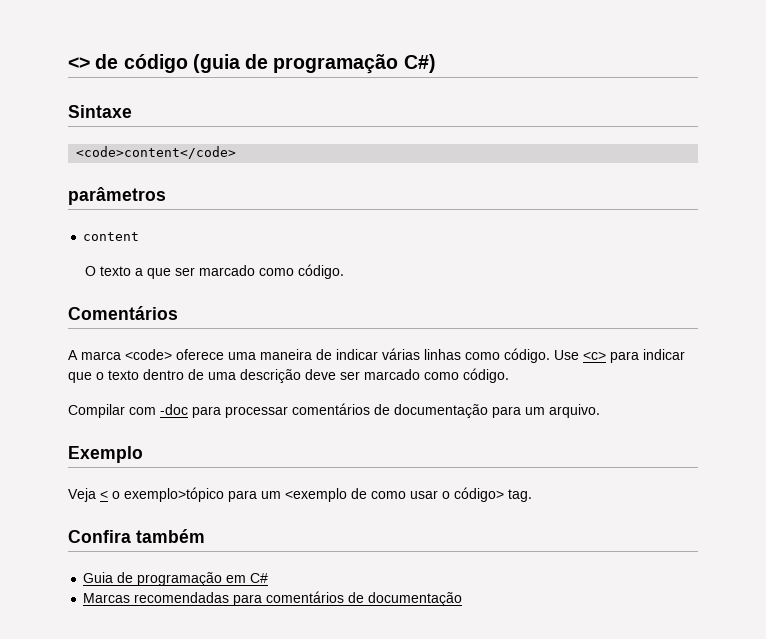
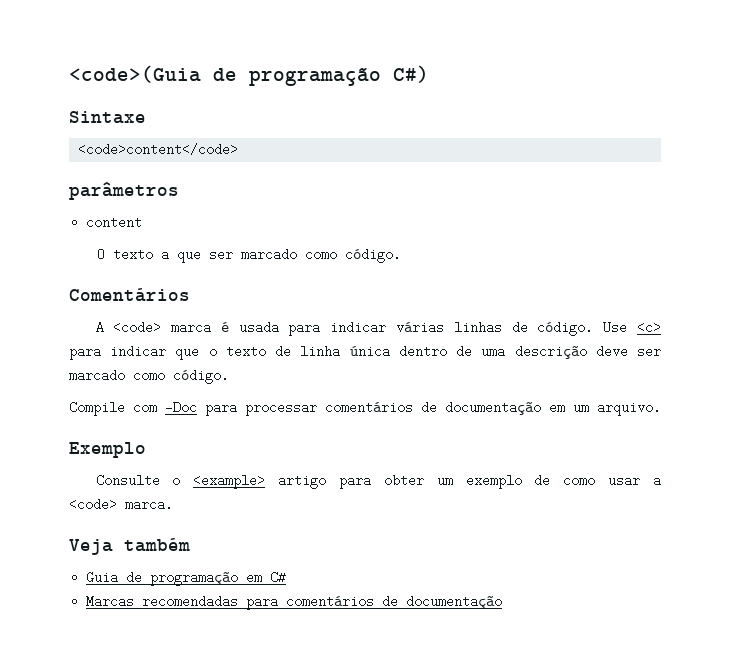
[68,54,240,73] <> de código (guia -> [69,65,201,83] <code>(Guia
[81,349,332,360] marca <code> oferece uma maneira de -> [113,321,321,336] <code> marca é usada para
[465,352,500,360] como -> [511,321,528,334] de
(139, 375) none -> [275,345,390,358] de linha única
[68,404,188,418] Compilar com -doc -> [69,401,197,416] Compile com -Doc
[492,406,521,418] para -> [549,401,565,414] em
[68,487,532,502] [68,530,131,543] Veja < o exemplo>tópico para um <exemplo de como usar o código> tag. // Confira -> [95,474,661,489] [69,498,173,511] [69,539,113,555] Consulte o <example> artigo para obter um exemplo de como usar a <code> marca. // Veja

